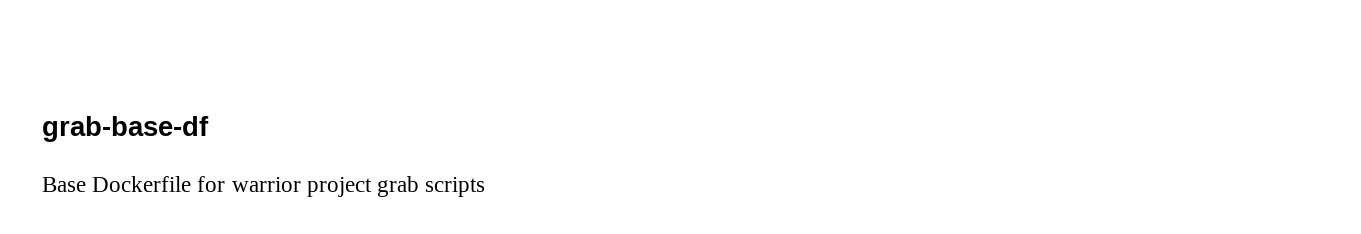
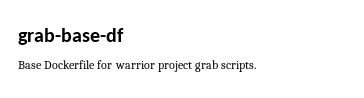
[425,177,486,197] scripts -> [221,61,257,72] scripts.

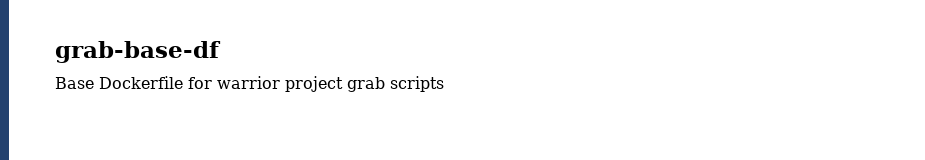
[221,61,257,72] scripts. -> [390,76,444,92] scripts

